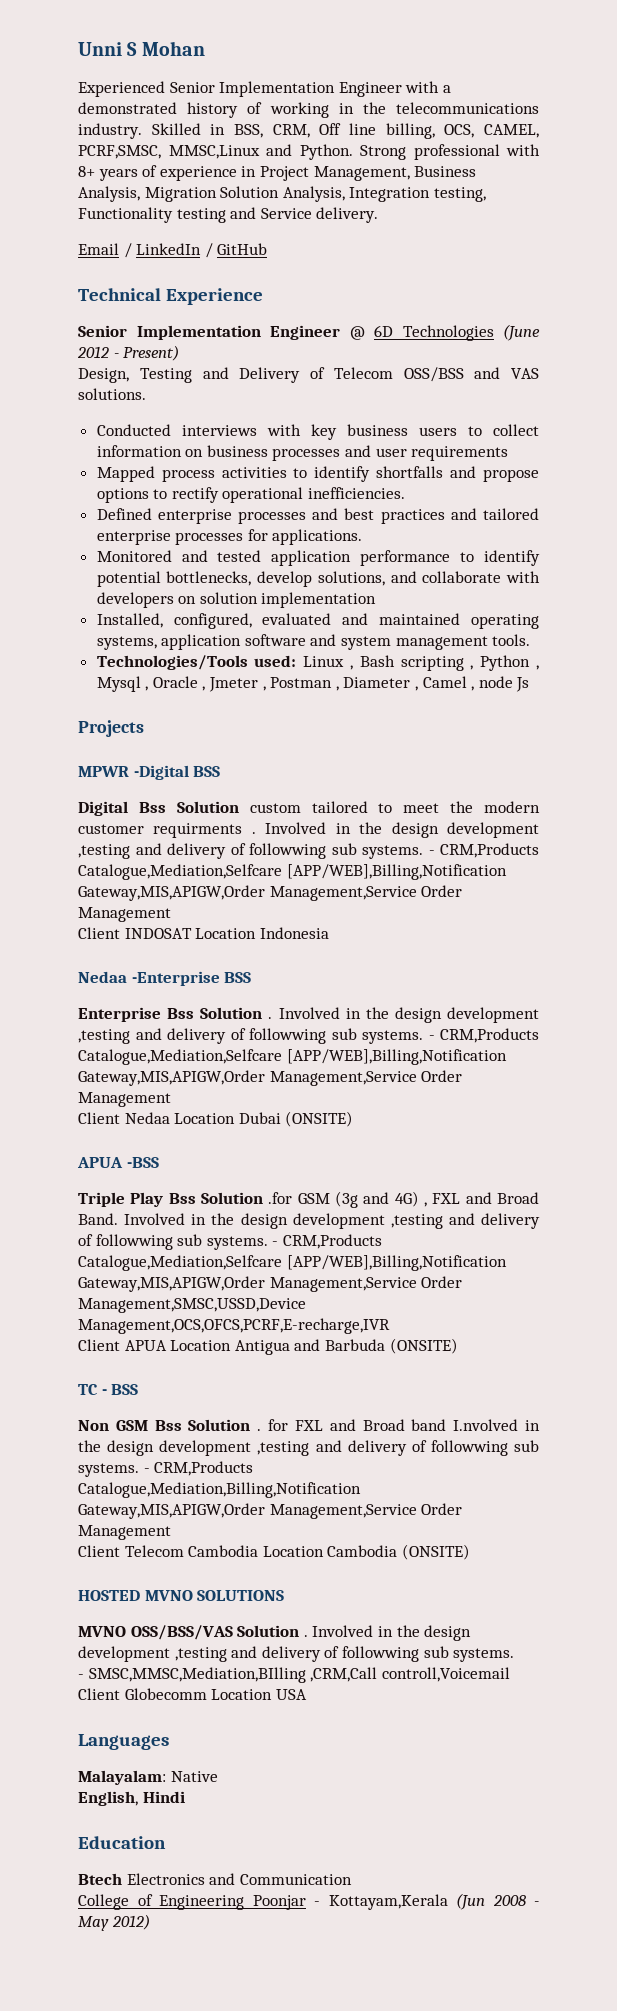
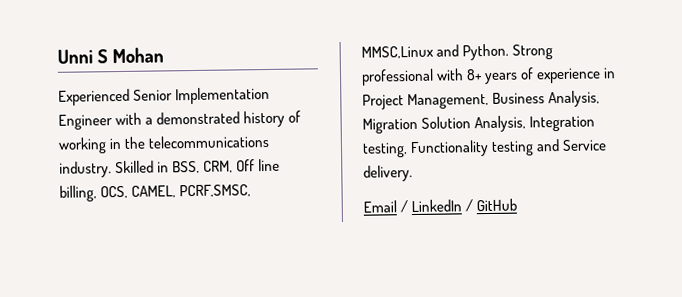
[78,288,263,305] [78,324,540,341] [77,345,180,361] [78,367,539,383] [78,388,146,400] [96,424,539,440] [96,445,509,461] [96,466,539,482] [96,487,406,503] [96,508,540,524] [96,529,363,545] [96,550,540,566] [96,571,540,587] [96,592,377,608] [96,613,539,629] [96,634,531,650] [96,655,540,671] [96,676,530,692] [78,720,144,737] [78,765,221,780] [78,801,540,816] [78,822,539,838] [78,843,539,859] [78,864,507,880] [78,885,463,901] [78,907,171,922] [78,927,329,939] [78,971,252,986] [78,1007,539,1023] [78,1028,539,1044] [78,1049,507,1065] [78,1070,463,1086] [78,1092,171,1107] [78,1111,354,1127] [77,1157,159,1168] [78,1191,539,1208] [78,1213,540,1229] [78,1234,382,1250] [78,1255,507,1271] [78,1276,463,1292] [78,1298,306,1313] [78,1318,390,1334] [78,1338,458,1355] [78,1384,139,1395] [78,1419,540,1431] [78,1440,539,1456] [78,1461,254,1477] [78,1482,361,1498] [78,1503,463,1519] [78,1525,171,1540] [78,1544,470,1560] [78,1590,285,1601] [78,1625,472,1641] [78,1646,515,1662] [78,1667,510,1683] [78,1688,307,1700] [78,1734,169,1750] [78,1770,218,1785] [78,1791,185,1806] [78,1836,166,1849] [78,1873,352,1885] [78,1893,539,1910] [78,1914,150,1931] // Technical Experience // Senior Implementation Engineer @ 6D Technologies (June 2012 - Present) // Design, Testing and Delivery of Telecom OSS/BSS and VAS solutions. // Conducted interviews with key business users to collect information on business processes and user requirements // Mapped process activities to identify shortfalls and propose options to rectify operational inefficiencies. // Defined enterprise processes and best practices and tailored enterprise processes for applications. // Monitored and tested application performance to identify potential bottlenecks, develop solutions, and collaborate with developers on solution implementation // Installed, configured, evaluated and maintained operating systems, application software and system management tools. // Technologies/Tools used: Linux , Bash scripting , Python , Mysql , Oracle , Jmeter , Postman , Diameter , Camel , node Js // Projects // MPWR -Digital BSS // Digital Bss Solution custom tailored to meet the modern customer requirments . Involved in the design development ,testing and delivery of followwing sub systems. - CRM,Products Catalogue,Mediation,Selfcare [APP/WEB],Billing,Notification Gateway,MIS,APIGW,Order Management,Service Order Management // Client INDOSAT Location Indonesia // Nedaa -Enterprise BSS // Enterprise Bss Solution . Involved in the design development ,testing and delivery of followwing sub systems. - CRM,Products Catalogue,Mediation,Selfcare [APP/WEB],Billing,Notification Gateway,MIS,APIGW,Order Management,Service Order Management // Client Nedaa Location Dubai (ONSITE) // APUA -BSS // Triple Play Bss Solution .for GSM (3g and 4G) , FXL and Broad Band. Involved in the design development ,testing and delivery of followwing sub systems. - CRM,Products Catalogue,Mediation,Selfcare [APP/WEB],Billing,Notification Gateway,MIS,APIGW,Order Management,Service Order Management,SMSC,USSD,Device Management,OCS,OFCS,PCRF,E-recharge,IVR // Client APUA Location Antigua and Barbuda (ONSITE) // TC - BSS // Non GSM Bss Solution . for FXL and Broad band I.nvolved in the design development ,testing and delivery of followwing sub systems. - CRM,Products Catalogue,Mediation,Billing,Notification Gateway,MIS,APIGW,Order Management,Service Order Management // Client Telecom Cambodia Location Cambodia (ONSITE) // HOSTED MVNO SOLUTIONS // MVNO OSS/BSS/VAS Solution . Involved in the design development ,testing and delivery of followwing sub systems. // - SMSC,MMSC,Mediation,BIlling ,CRM,Call controll,Voicemail Client Globecomm Location USA // Languages // Malayalam: Native // English, Hindi // Education // Btech Electronics and Communication // College of Engineering Poonjar - Kottayam,Kerala (Jun 2008 - May 2012) -> (518, 205) none

